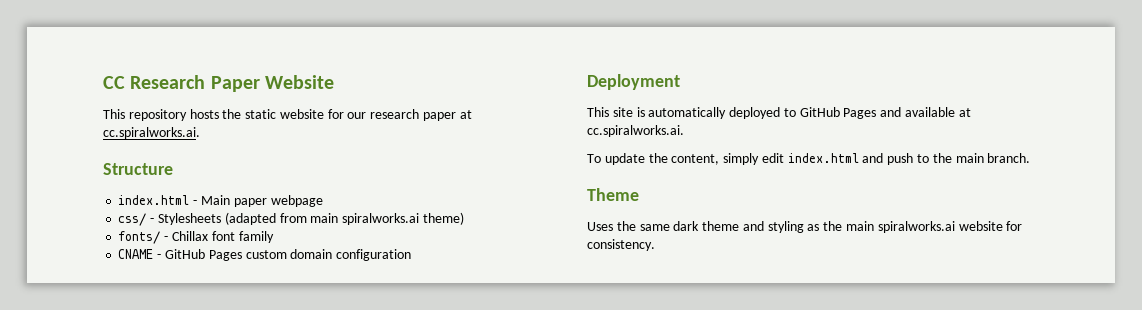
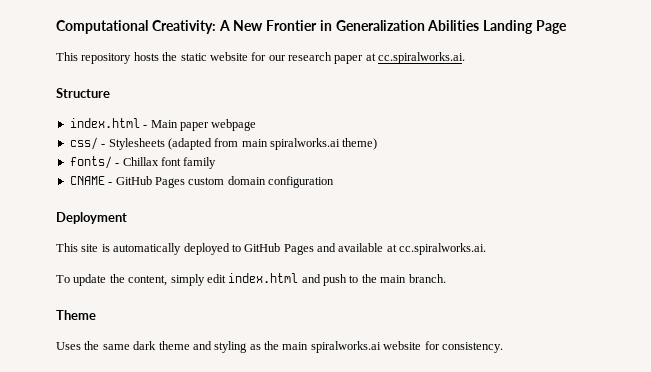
[103,75,334,92] CC Research Paper Website -> [56,20,568,34] Computational Creativity: A New Frontier in Generalization Abilities Landing Page

